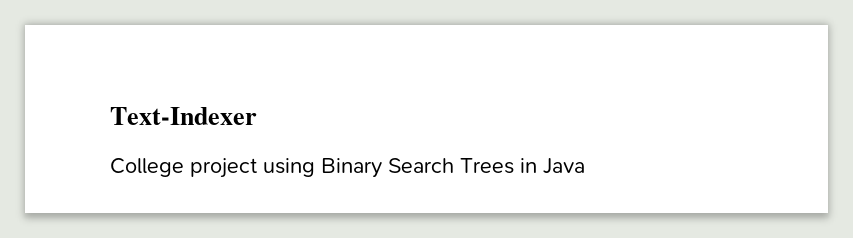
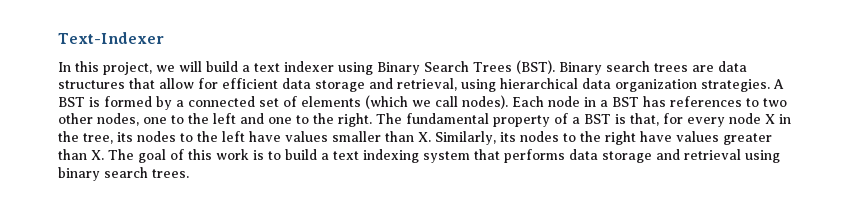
[110,158,585,178] College project using Binary Search Trees in Java -> [58,60,747,75] [58,78,784,92] [58,95,787,110] [58,113,791,127] [58,131,772,145] [58,149,780,163] [58,167,189,181] In this project, we will build a text indexer using Binary Search Trees (BST). Binary search trees are data structures that allow for efficient data storage and retrieval, using hierarchical data organization strategies. A BST is formed by a connected set of elements (which we call nodes). Each node in a BST has references to two other nodes, one to the left and one to the right. The fundamental property of a BST is that, for every node X in the tree, its nodes to the left have values smaller than X. Similarly, its nodes to the right have values greater than X. The goal of this work is to build a text indexing system that performs data storage and retrieval using binary search trees.

